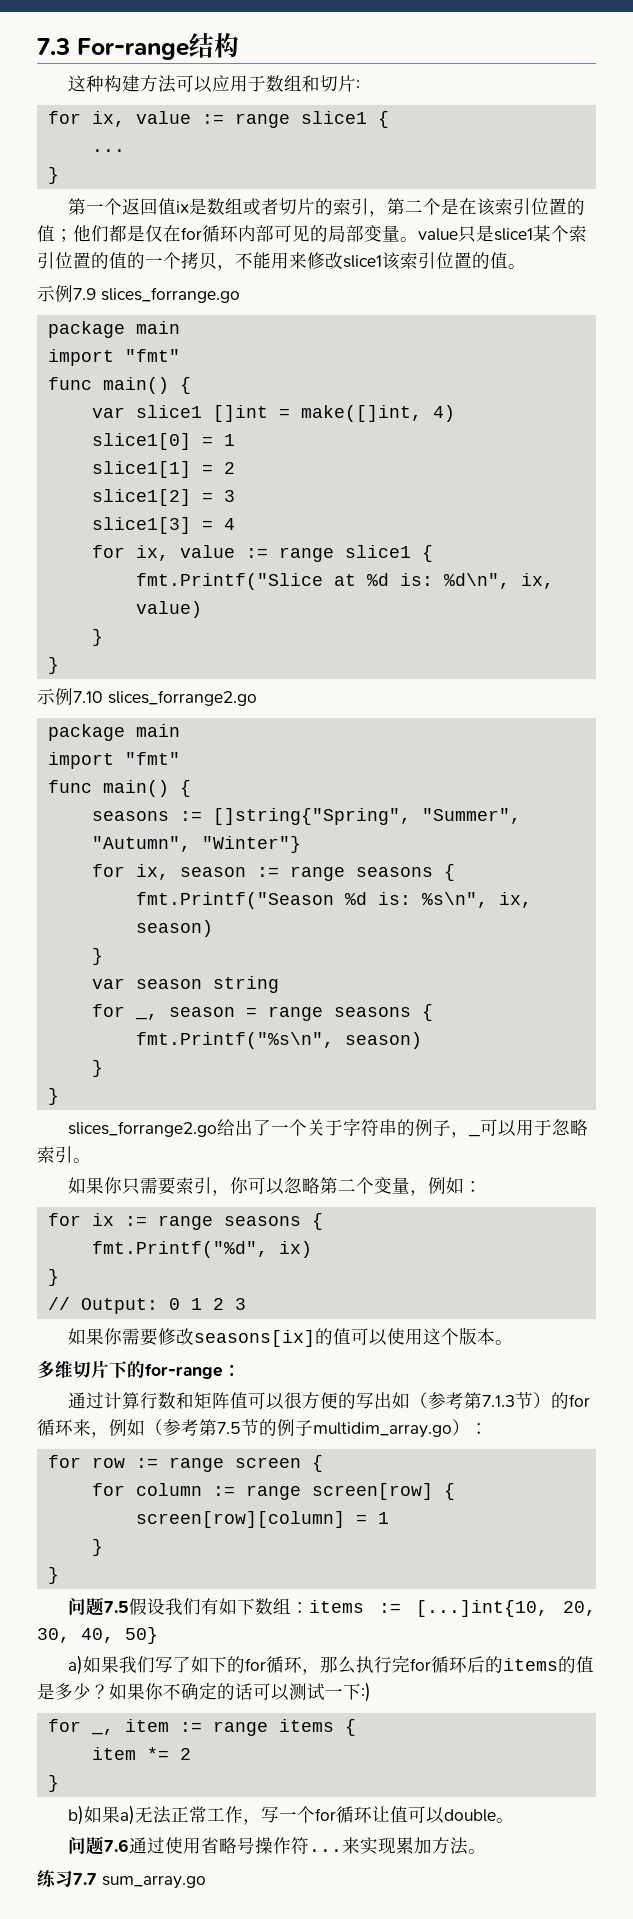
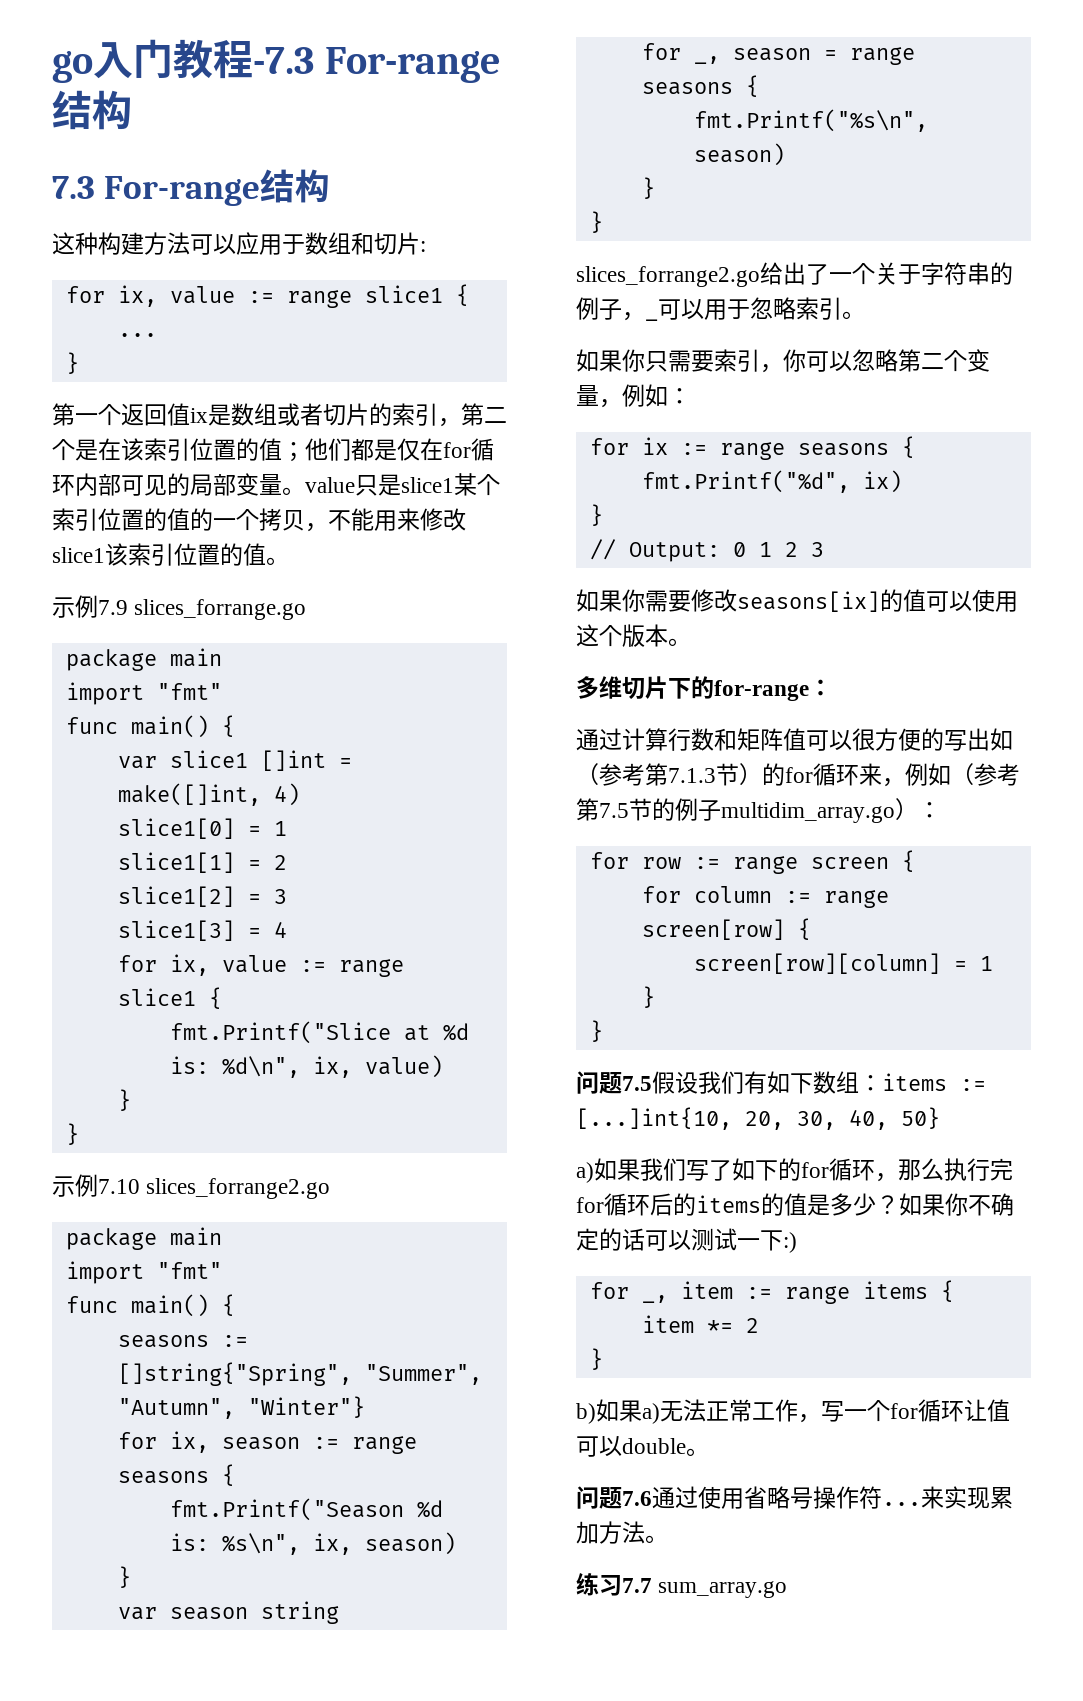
(37, 46) none -> [52,39,501,83] [52,90,132,130] go入门教程-7.3 For-range结构 //

